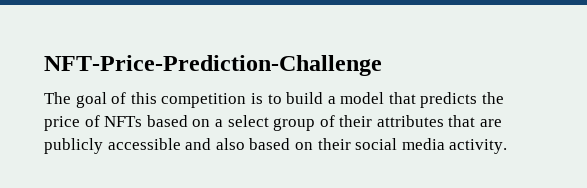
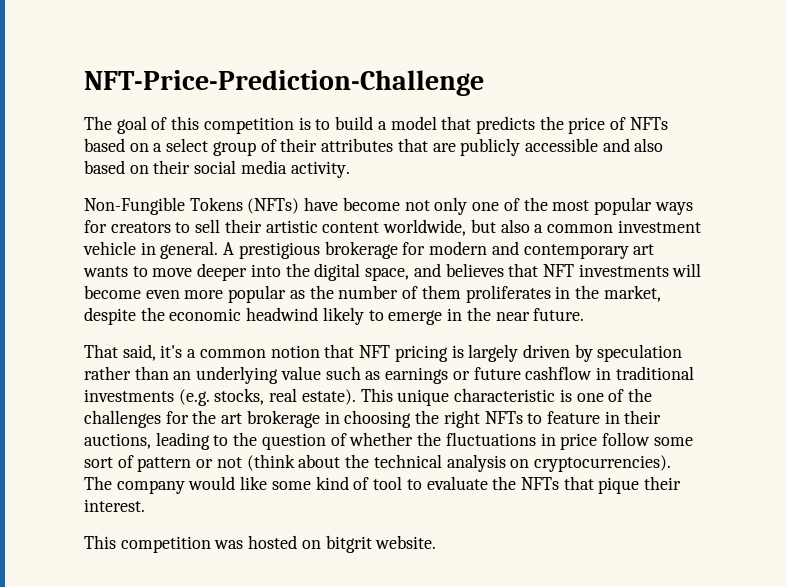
(508, 146) none -> [84,197,693,215] [84,219,701,236] [83,241,655,259] [83,263,702,281] [84,285,661,303] [84,307,585,325] [84,344,683,362] [84,366,694,384] [84,388,652,406] [84,410,662,428] [84,432,693,450] [84,454,671,472] [84,476,682,494] [84,499,145,512] [84,535,437,553] // Non-Fungible Tokens (NFTs) have become not only one of the most popular ways for creators to sell their artistic content worldwide, but also a common investment vehicle in general. A prestigious brokerage for modern and contemporary art wants to move deeper into the digital space, and believes that NFT investments will become even more popular as the number of them proliferates in the market, despite the economic headwind likely to emerge in the near future. // That said, it's a common notion that NFT pricing is largely driven by speculation rather than an underlying value such as earnings or future cashflow in traditional investments (e.g. stocks, real estate). This unique characteristic is one of the challenges for the art brokerage in choosing the right NFTs to feature in their auctions, leading to the question of whether the fluctuations in price follow some sort of pattern or not (think about the technical analysis on cryptocurrencies). The company would like some kind of tool to evaluate the NFTs that pique their interest. // This competition was hosted on bitgrit website.

